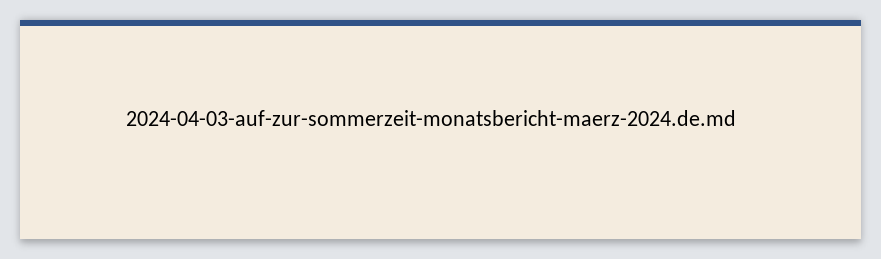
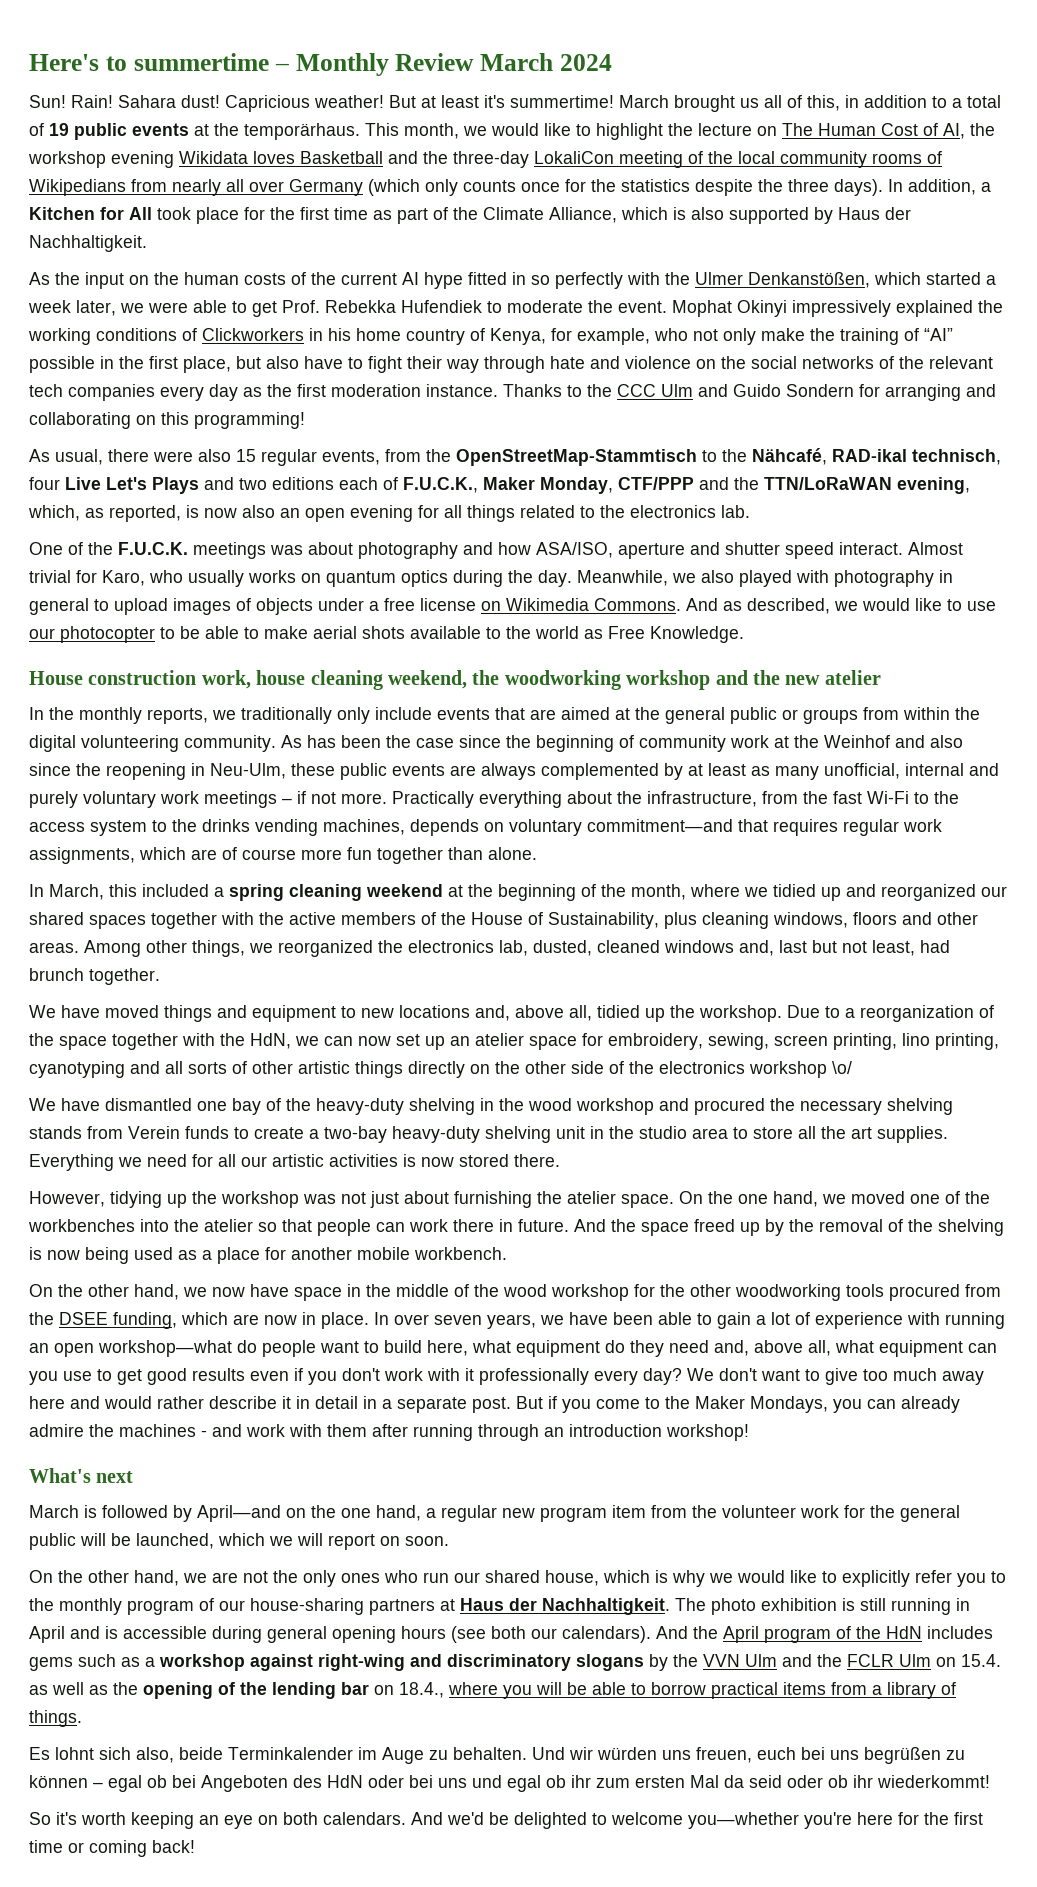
[126,110,736,126] 2024-04-03-auf-zur-sommerzeit-monatsbericht-maerz-2024.de.md -> [29,53,613,76] [29,95,1001,112] [29,123,995,140] [28,151,942,168] [29,179,991,196] [29,207,911,224] [29,235,147,252] [29,272,996,289] [28,300,1003,317] [28,328,953,345] [29,356,993,373] [29,384,996,401] [29,412,305,429] [29,448,1001,466] [29,477,970,494] [28,505,750,522] [29,542,963,559] [29,570,953,587] [29,598,996,615] [29,626,744,643] [29,670,881,690] [29,707,980,724] [29,735,963,752] [29,763,999,780] [29,791,959,808] [29,819,942,836] [29,847,537,864] [29,884,1007,901] [29,912,978,929] [29,940,950,957] [29,968,160,985] [29,1005,994,1022] [29,1033,999,1050] [29,1061,852,1078] [29,1098,953,1115] [29,1126,948,1143] [29,1154,560,1171] [29,1191,990,1208] [28,1219,1004,1236] [29,1247,507,1264] [29,1284,1001,1301] [29,1312,1005,1329] [29,1340,997,1357] [29,1368,984,1385] [29,1396,960,1413] [29,1424,749,1441] [29,1468,134,1483] [29,1505,960,1522] [29,1533,449,1550] [29,1570,1006,1587] [29,1598,970,1615] [29,1626,993,1643] [29,1654,1001,1671] [29,1682,956,1699] [29,1710,82,1727] [29,1747,965,1764] [29,1775,990,1792] [29,1812,983,1829] [29,1840,195,1857] Here's to summertime – Monthly Review March 2024 // Sun! Rain! Sahara dust! Capricious weather! But at least it's summertime! March brought us all of this, in addition to a total of 19 public events at the temporärhaus. This month, we would like to highlight the lecture on The Human Cost of AI, the workshop evening Wikidata loves Basketball and the three-day LokaliCon meeting of the local community rooms of Wikipedians from nearly all over Germany (which only counts once for the statistics despite the three days). In addition, a Kitchen for All took place for the first time as part of the Climate Alliance, which is also supported by Haus der Nachhaltigkeit. // As the input on the human costs of the current AI hype fitted in so perfectly with the Ulmer Denkanstößen, which started a week later, we were able to get Prof. Rebekka Hufendiek to moderate the event. Mophat Okinyi impressively explained the working conditions of Clickworkers in his home country of Kenya, for example, who not only make the training of “AI” possible in the first place, but also have to fight their way through hate and violence on the social networks of the relevant tech companies every day as the first moderation instance. Thanks to the CCC Ulm and Guido Sondern for arranging and collaborating on this programming! // As usual, there were also 15 regular events, from the OpenStreetMap-Stammtisch to the Nähcafé, RAD-ikal technisch, four Live Let's Plays and two editions each of F.U.C.K., Maker Monday, CTF/PPP and the TTN/LoRaWAN evening, which, as reported, is now also an open evening for all things related to the electronics lab. // One of the F.U.C.K. meetings was about photography and how ASA/ISO, aperture and shutter speed interact. Almost trivial for Karo, who usually works on quantum optics during the day. Meanwhile, we also played with photography in general to upload images of objects under a free license on Wikimedia Commons. And as described, we would like to use our photocopter to be able to make aerial shots available to the world as Free Knowledge. // House construction work, house cleaning weekend, the woodworking workshop and the new atelier // In the monthly reports, we traditionally only include events that are aimed at the general public or groups from within the digital volunteering community. As has been the case since the beginning of community work at the Weinhof and also since the reopening in Neu-Ulm, these public events are always complemented by at least as many unofficial, internal and purely voluntary work meetings – if not more. Practically everything about the infrastructure, from the fast Wi-Fi to the access system to the drinks vending machines, depends on voluntary commitment—and that requires regular work assignments, which are of course more fun together than alone. // In March, this included a spring cleaning weekend at the beginning of the month, where we tidied up and reorganized our shared spaces together with the active members of the House of Sustainability, plus cleaning windows, floors and other areas. Among other things, we reorganized the electronics lab, dusted, cleaned windows and, last but not least, had brunch together. // We have moved things and equipment to new locations and, above all, tidied up the workshop. Due to a reorganization of the space together with the HdN, we can now set up an atelier space for embroidery, sewing, screen printing, lino printing, cyanotyping and all sorts of other artistic things directly on the other side of the electronics workshop \o/ // We have dismantled one bay of the heavy-duty shelving in the wood workshop and procured the necessary shelving stands from Verein funds to create a two-bay heavy-duty shelving unit in the studio area to store all the art supplies. Everything we need for all our artistic activities is now stored there. // However, tidying up the workshop was not just about furnishing the atelier space. On the one hand, we moved one of the workbenches into the atelier so that people can work there in future. And the space freed up by the removal of the shelving is now being used as a place for another mobile workbench. // On the other hand, we now have space in the middle of the wood workshop for the other woodworking tools procured from the DSEE funding, which are now in place. In over seven years, we have been able to gain a lot of experience with running an open workshop—what do people want to build here, what equipment do they need and, above all, what equipment can you use to get good results even if you don't work with it professionally every day? We don't want to give too much away here and would rather describe it in detail in a separate post. But if you come to the Maker Mondays, you can already admire the machines - and work with them after running through an introduction workshop! // What's next // March is followed by April—and on the one hand, a regular new program item from the volunteer work for the general public will be launched, which we will report on soon. // On the other hand, we are not the only ones who run our shared house, which is why we would like to explicitly refer you to the monthly program of our house-sharing partners at Haus der Nachhaltigkeit. The photo exhibition is still running in April and is accessible during general opening hours (see both our calendars). And the April program of the HdN includes gems such as a workshop against right-wing and discriminatory slogans by the VVN Ulm and the FCLR Ulm on 15.4. as well as the opening of the lending bar on 18.4., where you will be able to borrow practical items from a library of things. // Es lohnt sich also, beide Terminkalender im Auge zu behalten. Und wir würden uns freuen, euch bei uns begrüßen zu können – egal ob bei Angeboten des HdN oder bei uns und egal ob ihr zum ersten Mal da seid oder ob ihr wiederkommt! // So it's worth keeping an eye on both calendars. And we'd be delighted to welcome you—whether you're here for the first time or coming back!

